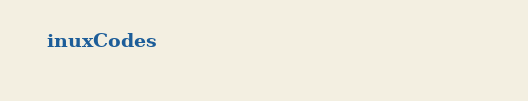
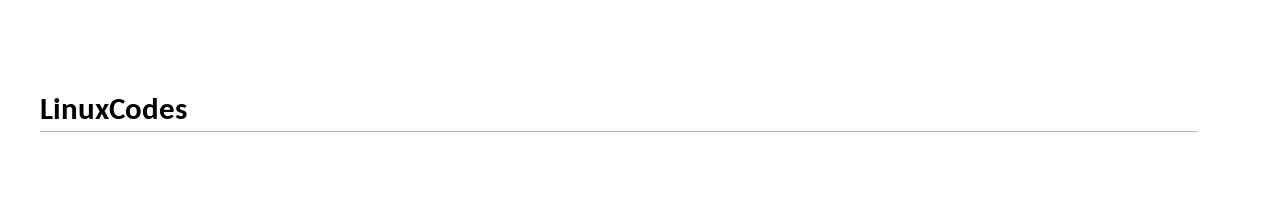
[47,33,157,47] inuxCodes -> [40,98,187,119] LinuxCodes

